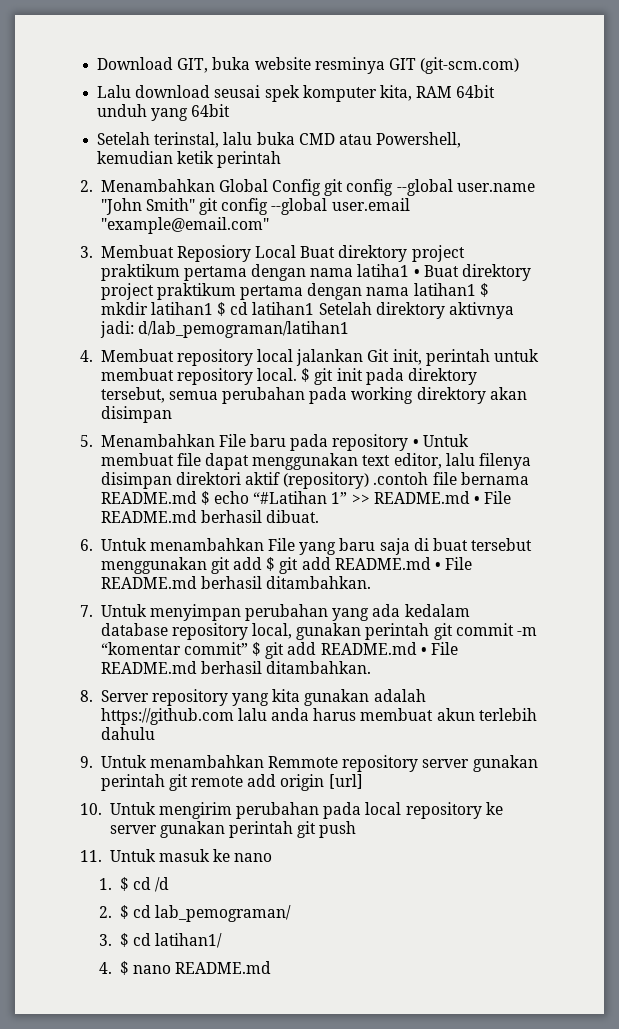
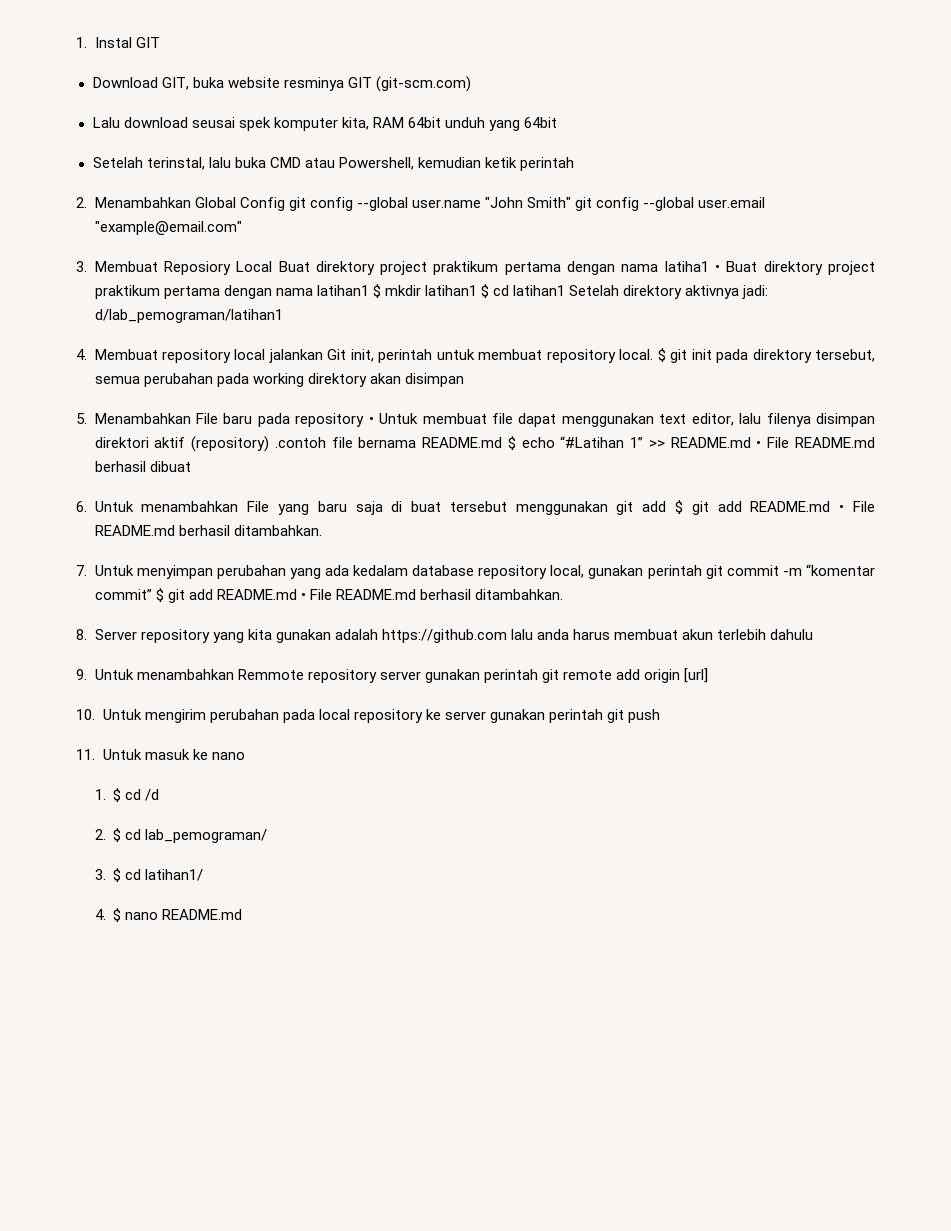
(97, 63) none -> [76,37,160,48] 1. Instal GIT //
[266,510,320,523] dibuat. -> [149,461,191,472] dibuat

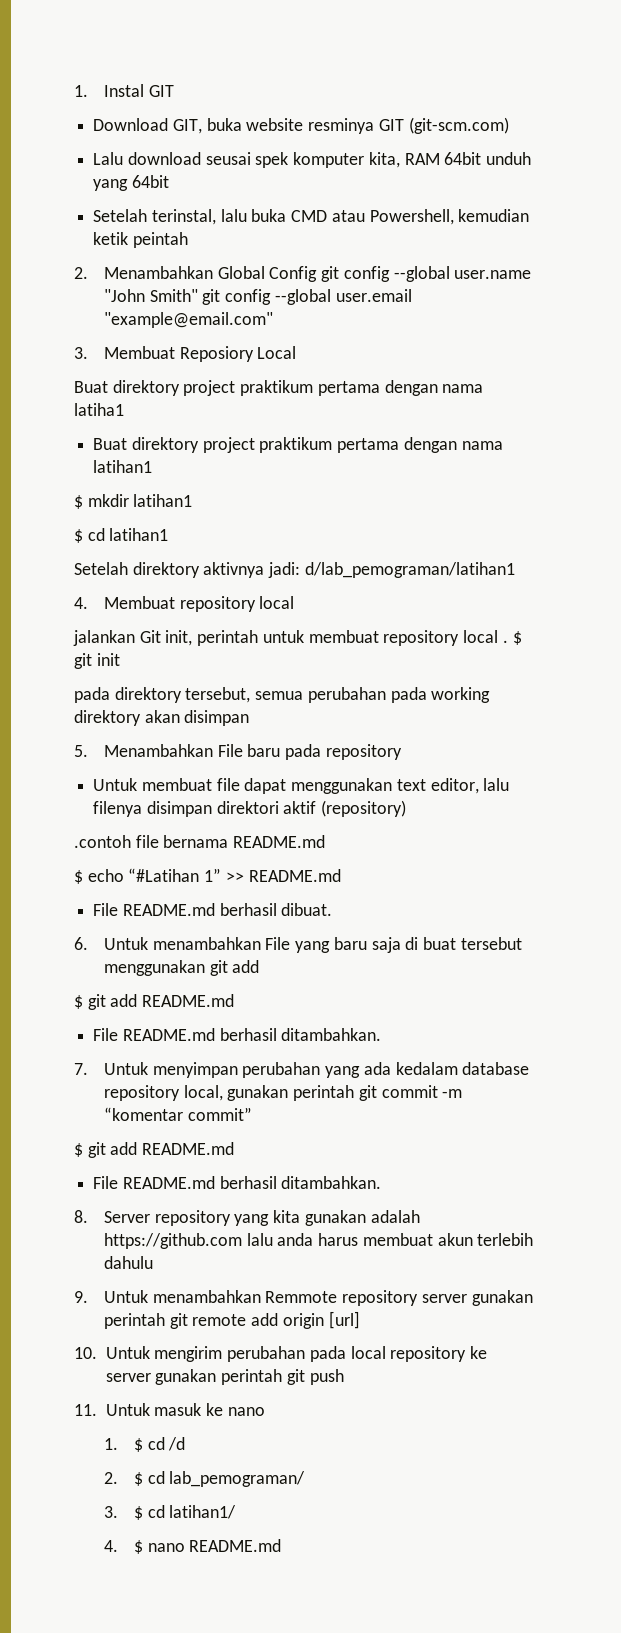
[519,157,574,171] perintah -> [132,232,188,248] peintah
(273, 266) none -> (297, 352) //
[715,265,721,272] • -> (124, 409) //
(369, 290) none -> (153, 466) //
(477, 290) none -> (193, 500) //
(566, 290) none -> (169, 534) //
(266, 354) none -> (295, 602) //
[619,349,654,360] local. -> [463,630,508,643] local .
(712, 354) none -> (120, 659) //
[368,417,374,424] • -> (402, 752) //
(270, 444) none -> (407, 808) //
(503, 442) none -> (326, 841) //
[756,437,876,448] [94,461,191,472] • File README.md berhasil dibuat -> [93,903,333,916] // File README.md berhasil dibuat.
[675,500,845,515] $ git add README.md • -> [74,994,235,1010] // $ git add README.md //
[155,588,306,603] $ git add README.md • -> [74,1142,235,1158] // $ git add README.md //

